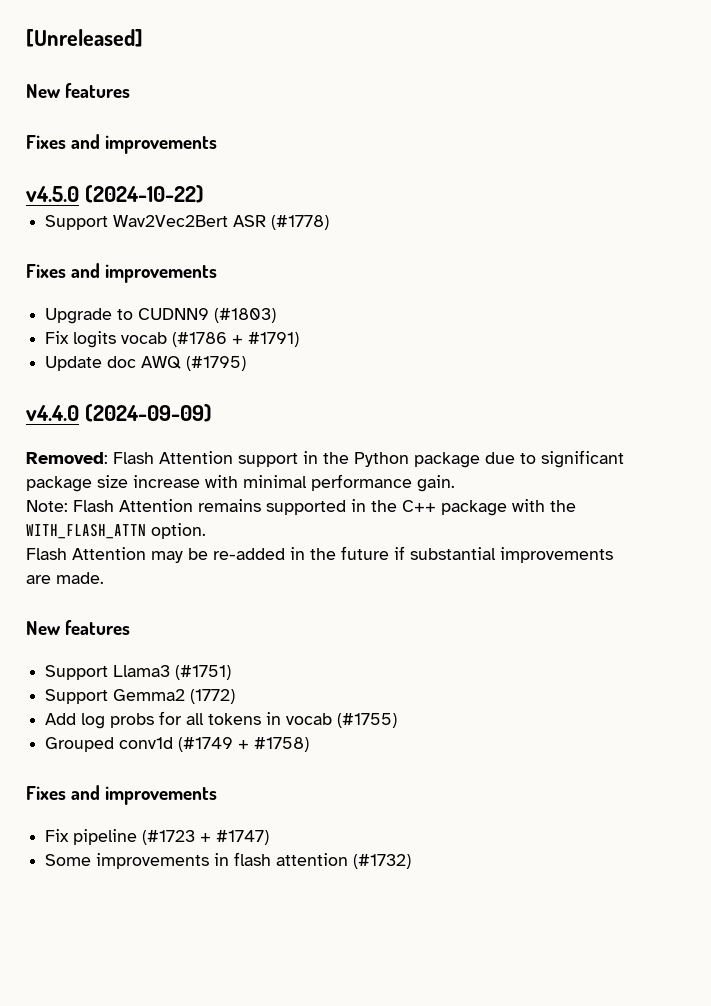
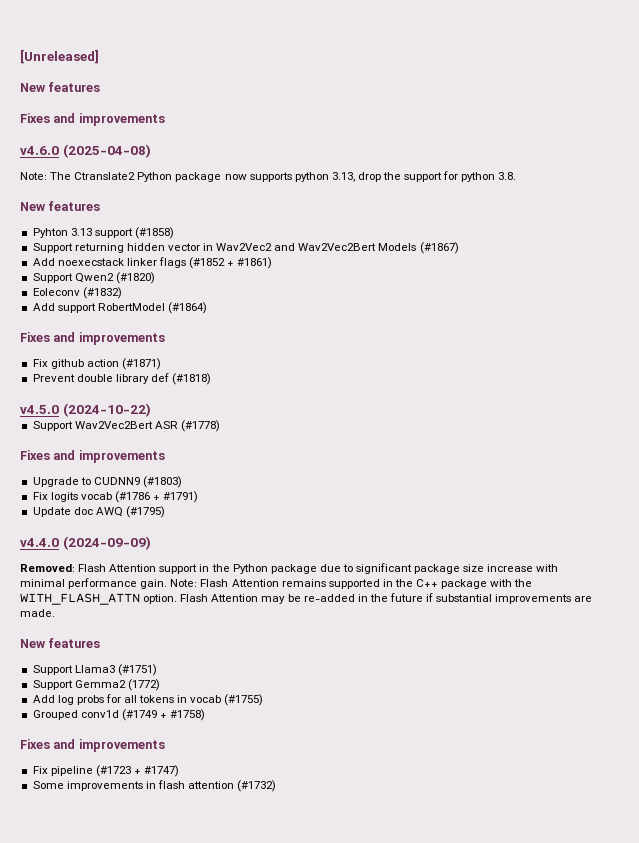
(218, 144) none -> [20,144,151,158] [20,171,517,182] [20,201,101,211] [32,227,174,239] [32,242,459,254] [32,257,273,269] [32,272,155,284] [32,287,122,299] [32,302,207,314] [20,332,165,345] [32,358,161,370] [32,373,212,385] // v4.6.0 (2025-04-08) // Note: The Ctranslate2 Python package now supports python 3.13, drop the support for python 3.8. // New features // Pyhton 3.13 support (#1858) // Support returning hidden vector in Wav2Vec2 and Wav2Vec2Bert Models (#1867) // Add noexecstack linker flags (#1852 + #1861) // Support Qwen2 (#1820) // Eoleconv (#1832) // Add support RobertModel (#1864) // Fixes and improvements // Fix github action (#1871) // Prevent double library def (#1818)
(455, 483) // -> (168, 584) none
(206, 531) // -> (178, 599) none

